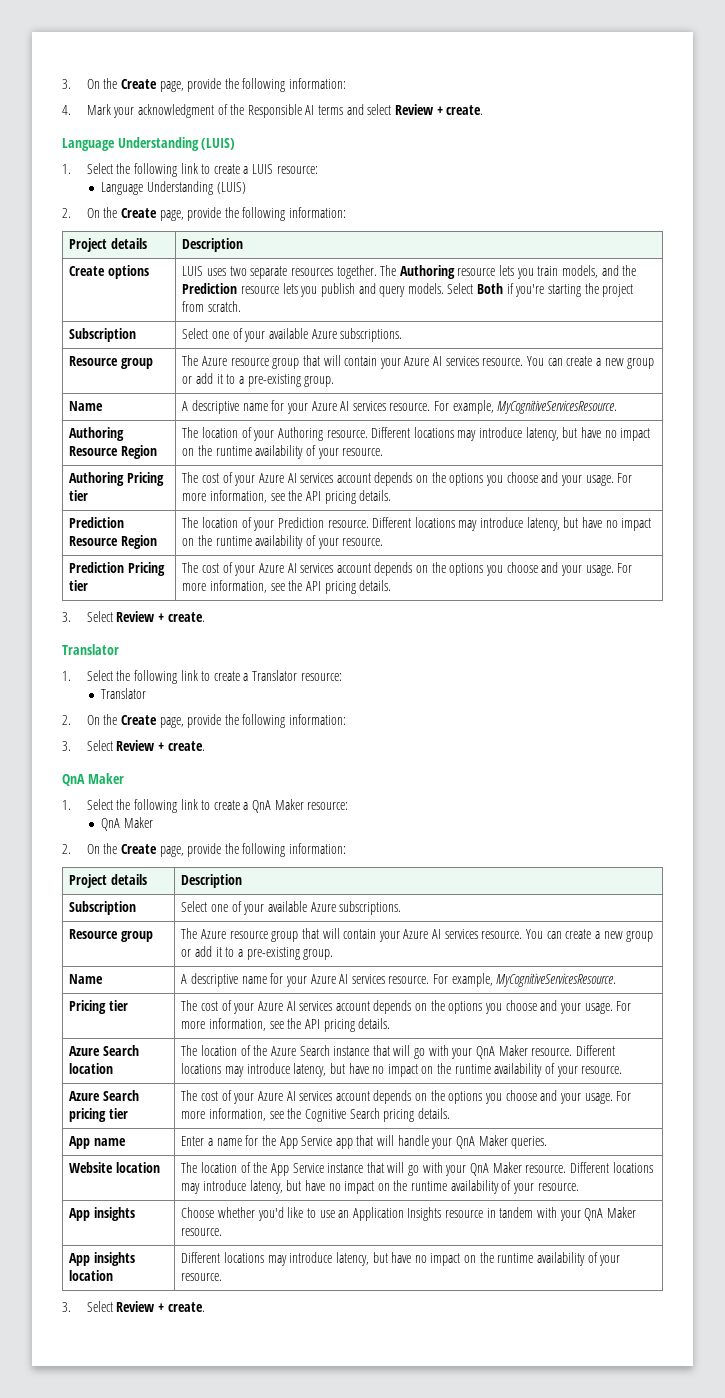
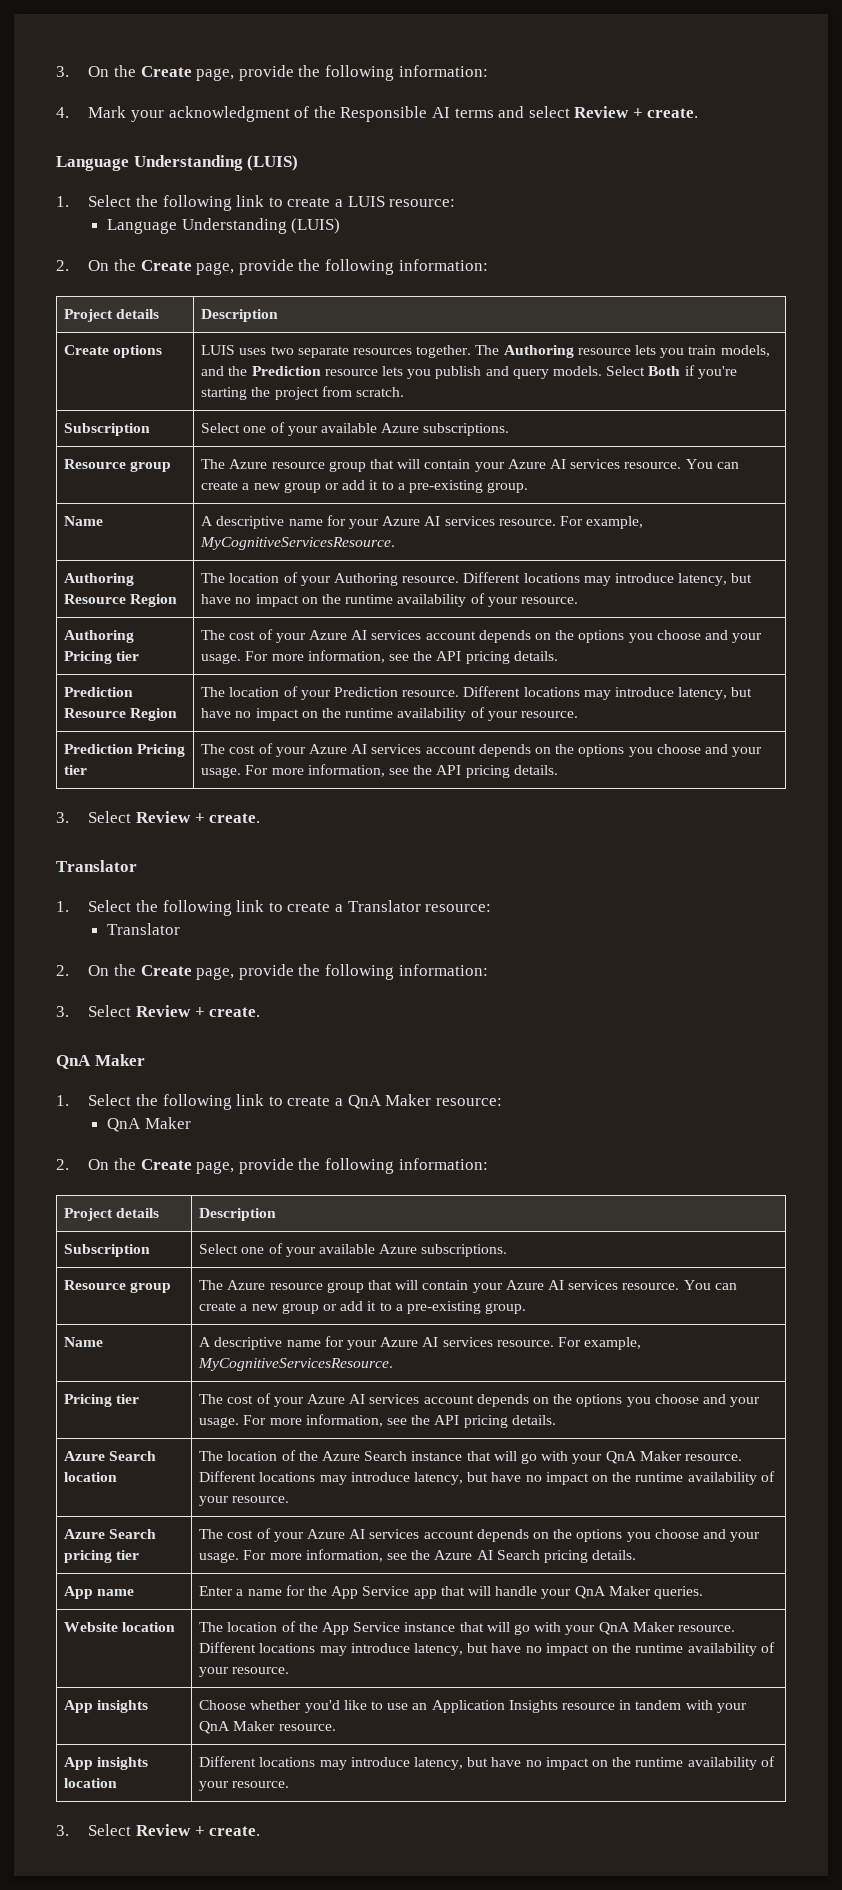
[304,1109,346,1122] Cognitive -> [434,1550,493,1560] Azure AI

